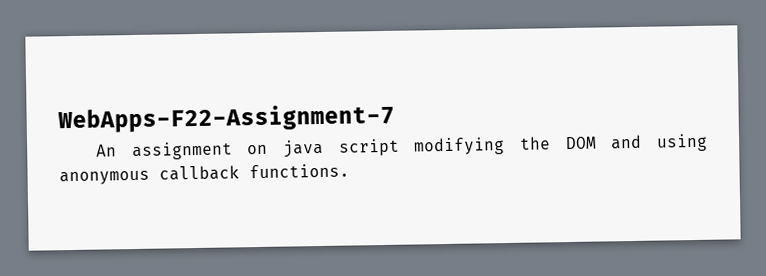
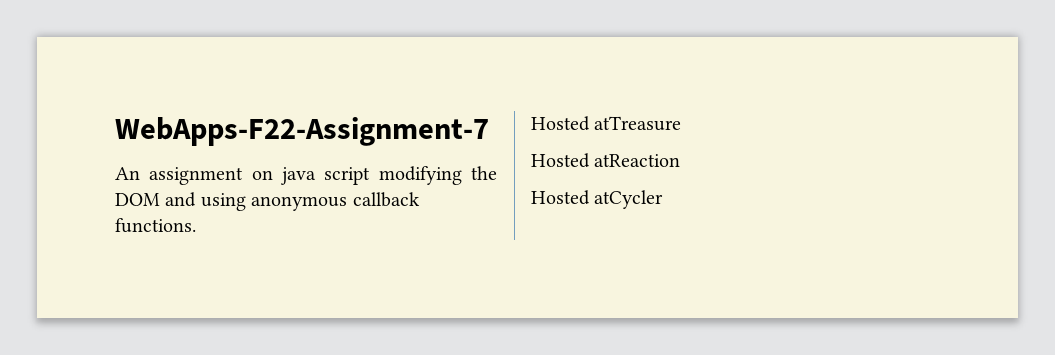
(350, 171) none -> [531,116,682,131] [531,153,681,168] [531,190,664,209] // Hosted atTreasure // Hosted atReaction // Hosted atCycler

